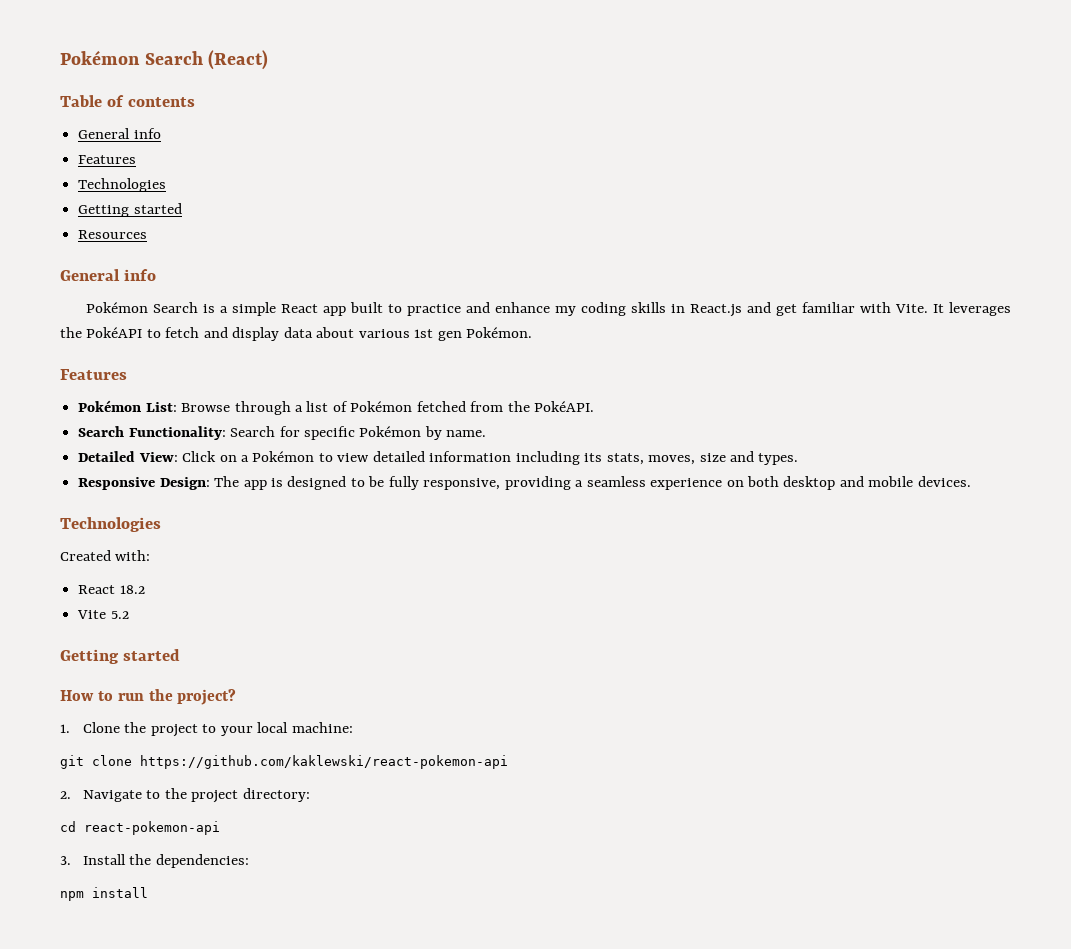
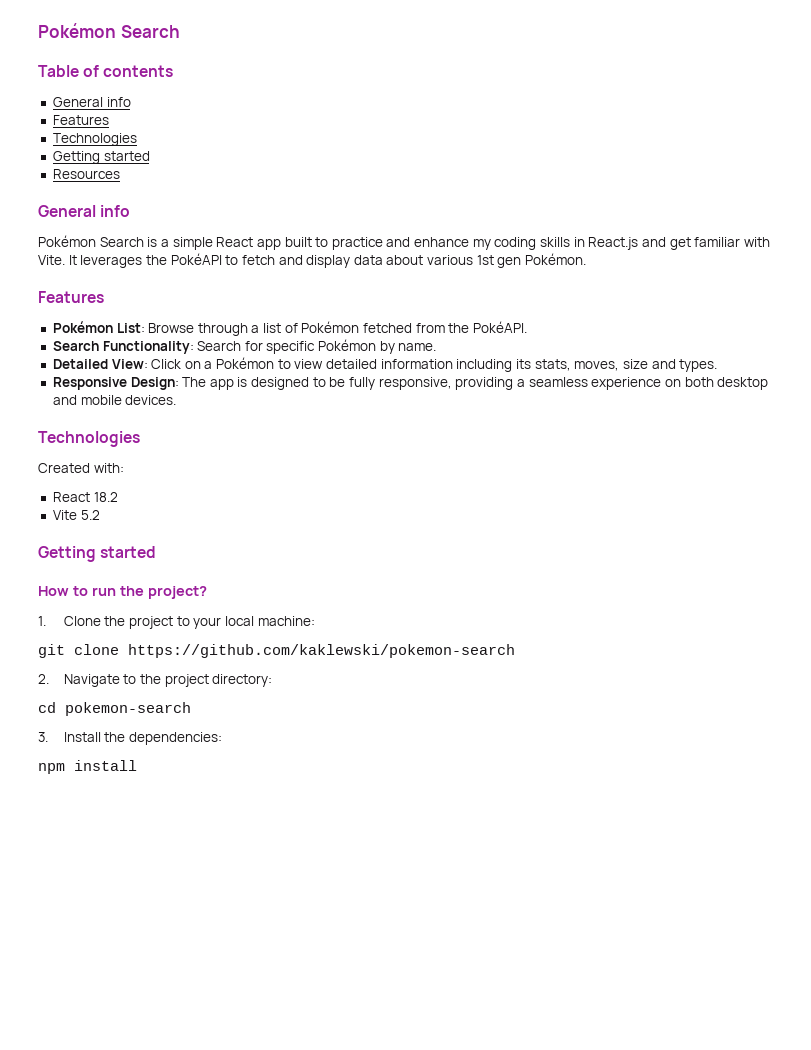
[60,50,269,70] Pokémon Search (React) -> [38,23,180,38] Pokémon Search
[140,755,508,769] https://github.com/kaklewski/react-pokemon-api -> [128,644,515,658] https://github.com/kaklewski/pokemon-search
[84,821,220,835] react-pokemon-api -> [65,702,191,716] pokemon-search

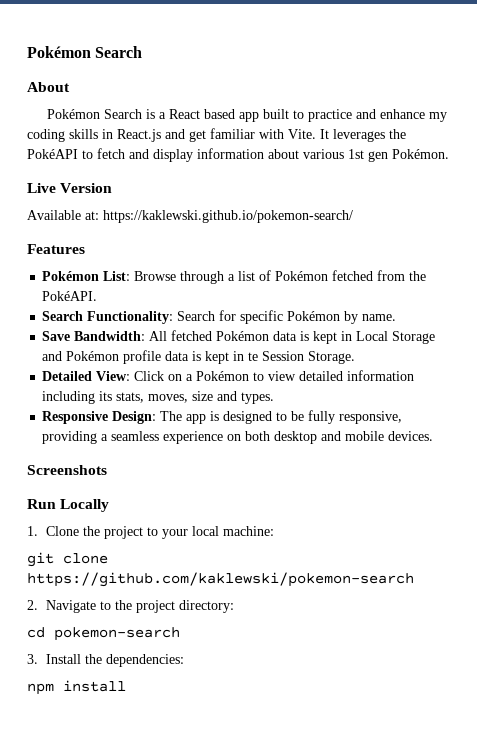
[38,65,174,77] [52,97,131,107] [52,115,109,125] [52,133,137,146] [52,151,150,164] [52,169,120,179] [38,205,131,217] Table of contents // General info // Features // Technologies // Getting started // Resources // General info -> [27,82,70,92] About
[172,237,254,250] simple React -> [169,109,236,119] React based
[353,255,383,265] data -> [197,148,264,159] information
(587, 259) none -> [27,183,113,193] [27,210,353,223] // Live Version // Available at: https://kaklewski.github.io/pokemon-search/
(437, 347) none -> [42,330,436,344] [42,350,356,364] // Save Bandwidth: All fetched Pokémon data is kept in Local Storage and Pokémon profile data is kept in te Session Storage.
[38,431,140,447] [38,463,124,473] [52,492,118,502] [52,510,100,520] [38,546,157,562] [38,586,207,599] Technologies // Created with: // React 18.2 // Vite 5.2 // Getting started // How to run the project? -> [27,465,107,475] [27,499,110,512] Screenshots // Run Locally

